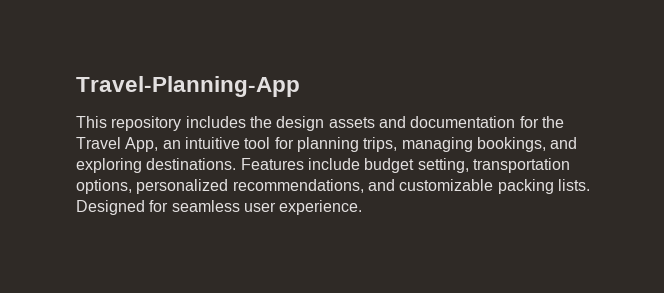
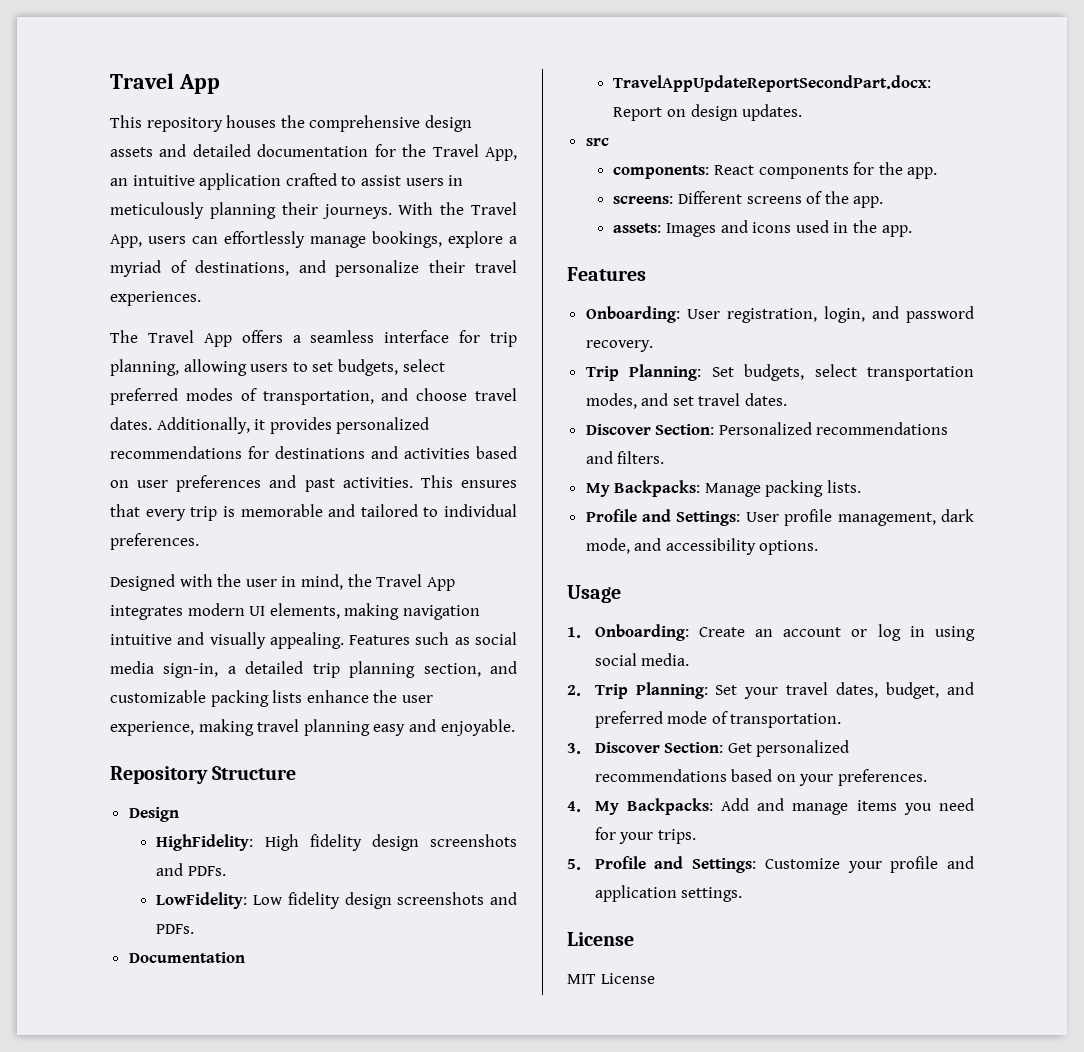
[76,76,300,97] Travel-Planning-App -> [110,73,220,94] Travel App
[185,116,272,128] includes the -> [226,115,421,132] houses the comprehensive
(406, 122) none -> [192,144,251,157] detailed
[244,137,578,152] [76,158,570,173] [76,179,590,194] [76,200,363,215] tool for planning trips, managing bookings, and exploring destinations. Features include budget setting, transportation options, personalized recommendations, and customizable packing lists. Designed for seamless user experience. -> [199,173,464,190] [110,202,517,219] [110,231,517,248] [110,260,517,277] [110,291,201,306] [110,330,517,347] [110,359,445,376] [110,388,517,405] [110,417,430,434] [110,446,517,459] [110,475,517,492] [110,504,517,521] [110,533,199,550] [110,574,455,591] [110,603,480,620] [110,632,517,649] [110,661,517,678] [110,690,433,707] [110,719,515,736] [110,766,297,784] [128,807,179,822] [156,834,517,851] [156,863,226,876] [156,892,517,909] [156,924,195,934] [128,952,245,963] [613,75,932,92] [613,104,803,121] [585,138,609,146] [613,162,938,179] [613,191,884,208] [613,220,912,237] [567,267,646,281] [585,306,974,323] [585,340,653,352] [585,364,974,381] [585,393,788,409] [585,422,949,435] [585,451,665,464] [585,480,862,497] [585,509,974,526] [585,538,819,555] [567,585,621,603] [567,624,975,641] [594,653,690,666] [567,682,974,699] [594,711,842,728] [567,740,850,757] [594,769,928,786] [567,798,974,815] [594,827,696,844] [567,856,974,873] [594,885,743,902] [567,932,634,946] [567,973,655,984] application crafted to assist users in meticulously planning their journeys. With the Travel App, users can effortlessly manage bookings, explore a myriad of destinations, and personalize their travel experiences. // The Travel App offers a seamless interface for trip planning, allowing users to set budgets, select preferred modes of transportation, and choose travel dates. Additionally, it provides personalized recommendations for destinations and activities based on user preferences and past activities. This ensures that every trip is memorable and tailored to individual preferences. // Designed with the user in mind, the Travel App integrates modern UI elements, making navigation intuitive and visually appealing. Features such as social media sign-in, a detailed trip planning section, and customizable packing lists enhance the user experience, making travel planning easy and enjoyable. // Repository Structure // Design // HighFidelity: High fidelity design screenshots and PDFs. // LowFidelity: Low fidelity design screenshots and PDFs. // Documentation // TravelAppUpdateReportSecondPart.docx: Report on design updates. // src // components: React components for the app. // screens: Different screens of the app. // assets: Images and icons used in the app. // Features // Onboarding: User registration, login, and password recovery. // Trip Planning: Set budgets, select transportation modes, and set travel dates. // Discover Section: Personalized recommendations and filters. // My Backpacks: Manage packing lists. // Profile and Settings: User profile management, dark mode, and accessibility options. // Usage // 1. Onboarding: Create an account or log in using social media. // 2. Trip Planning: Set your travel dates, budget, and preferred mode of transportation. // 3. Discover Section: Get personalized recommendations based on your preferences. // 4. My Backpacks: Add and manage items you need for your trips. // 5. Profile and Settings: Customize your profile and application settings. // License // MIT License

